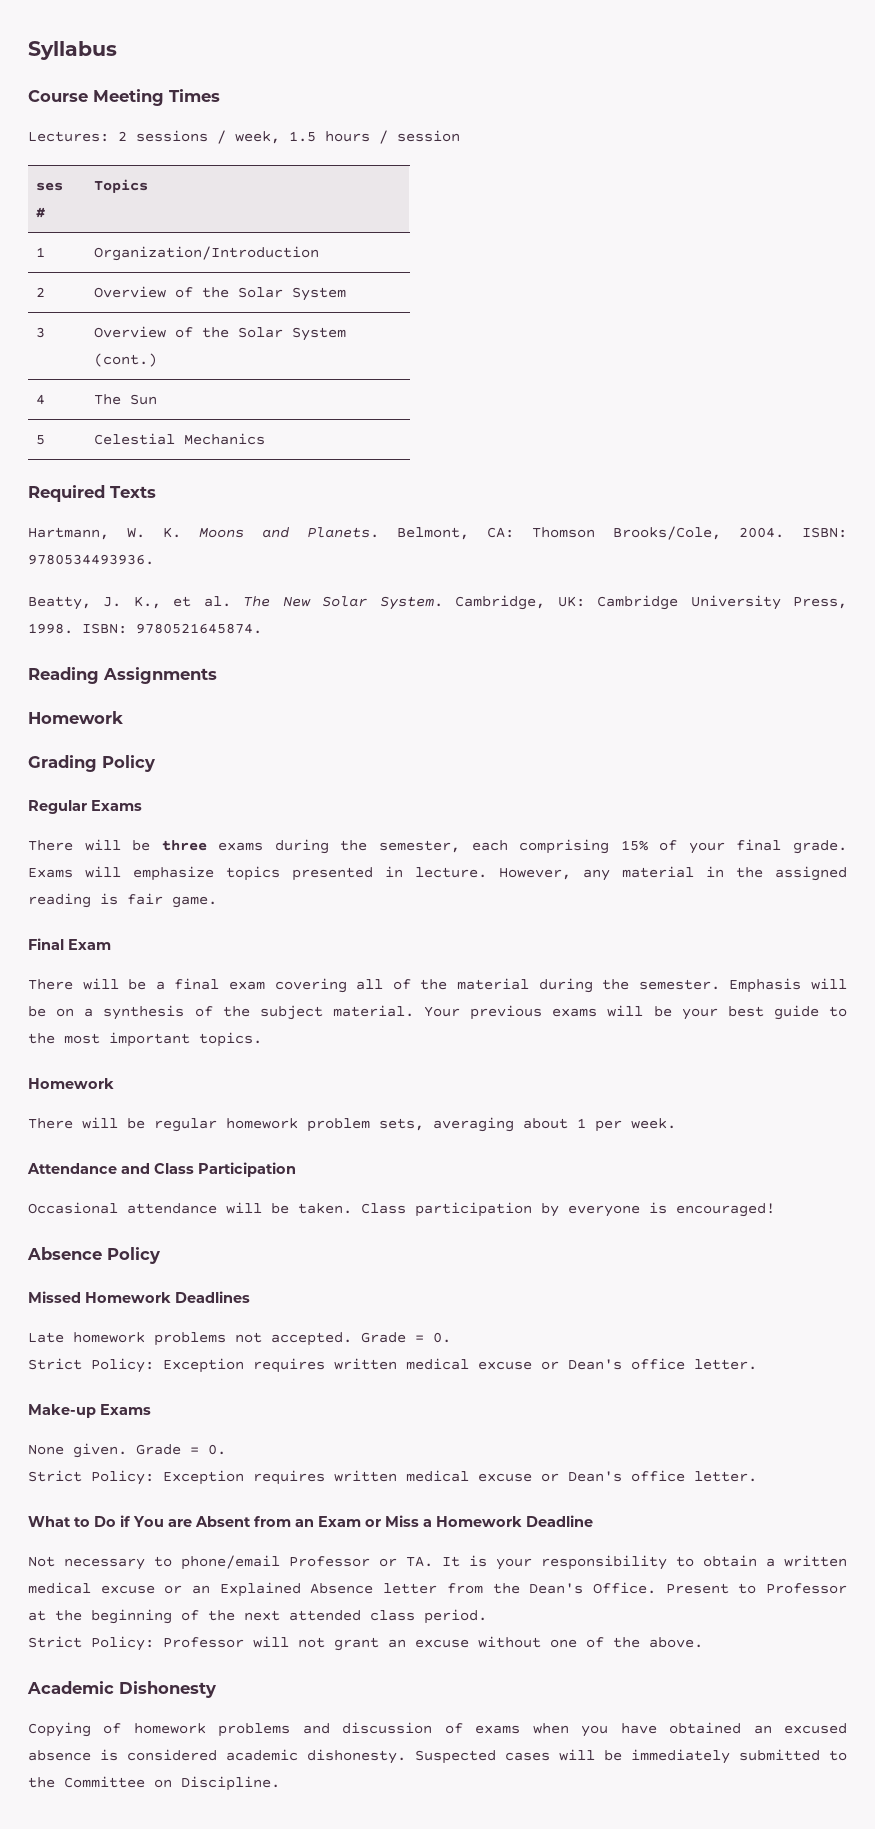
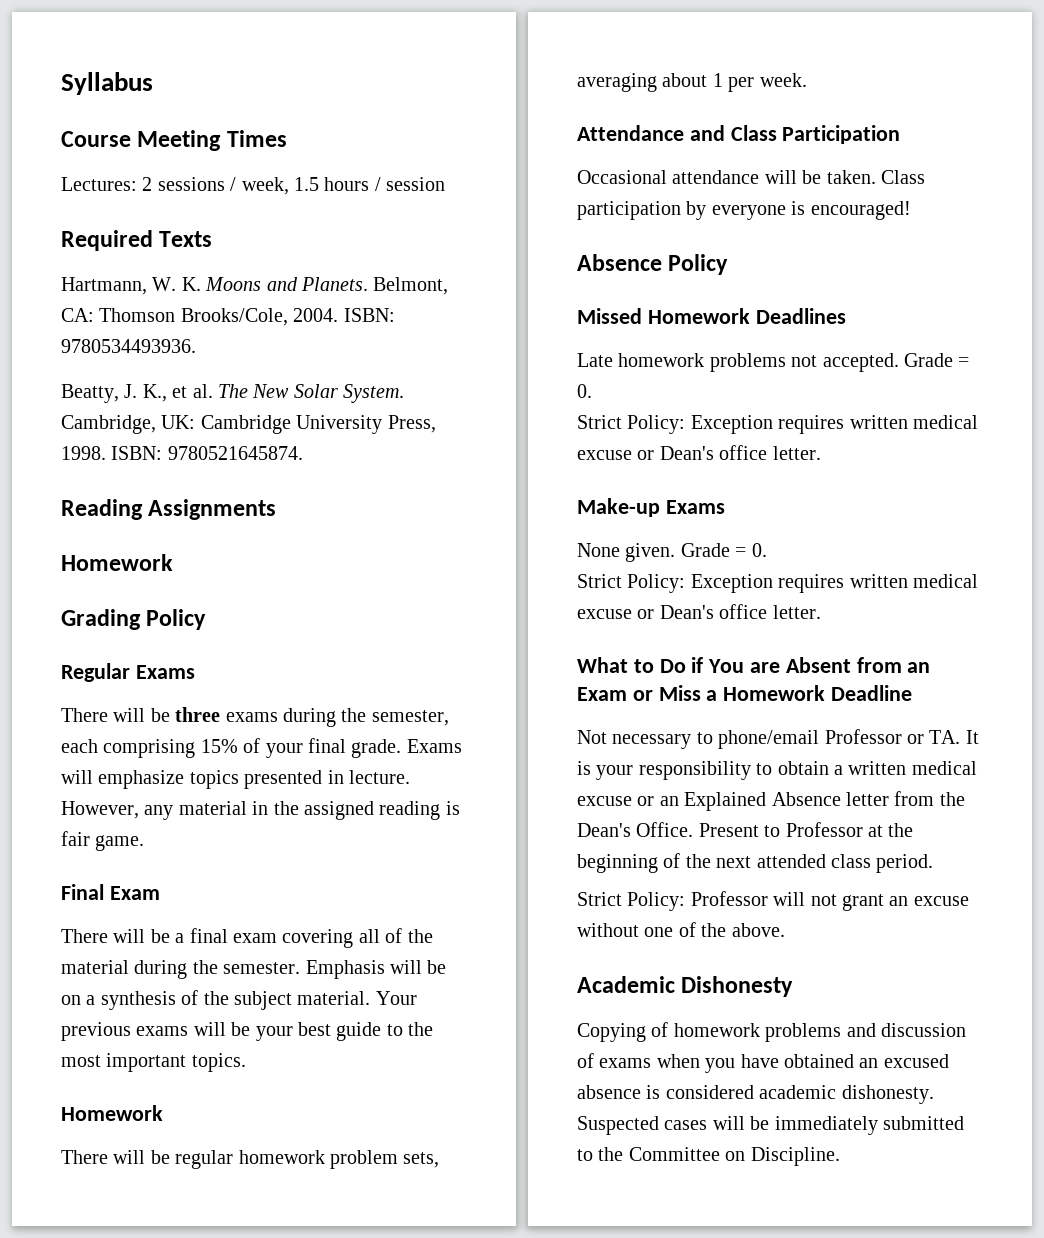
[35,182,63,191] [35,207,45,218] [93,179,148,193] [35,247,45,257] [93,246,319,261] [35,287,45,297] [93,286,346,301] [35,327,45,338] [93,326,346,341] [93,353,157,367] [35,394,45,405] [93,394,157,405] [35,435,45,445] [93,433,265,445] // ses # | Topics // 1 | Organization/Introduction // 2 | Overview of the Solar System // 3 | Overview of the Solar System (cont.) // 4 | The Sun // 5 | Celestial Mechanics -> (446, 184) none

